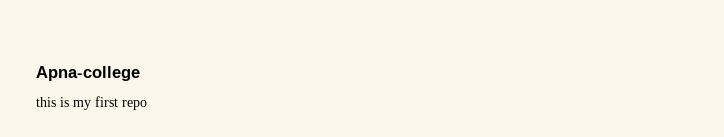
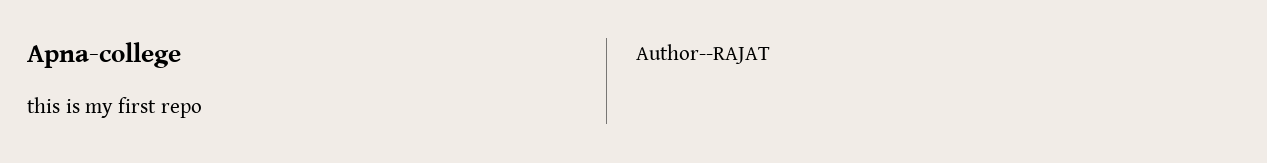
(147, 105) none -> [636,44,770,64] // Author--RAJAT

